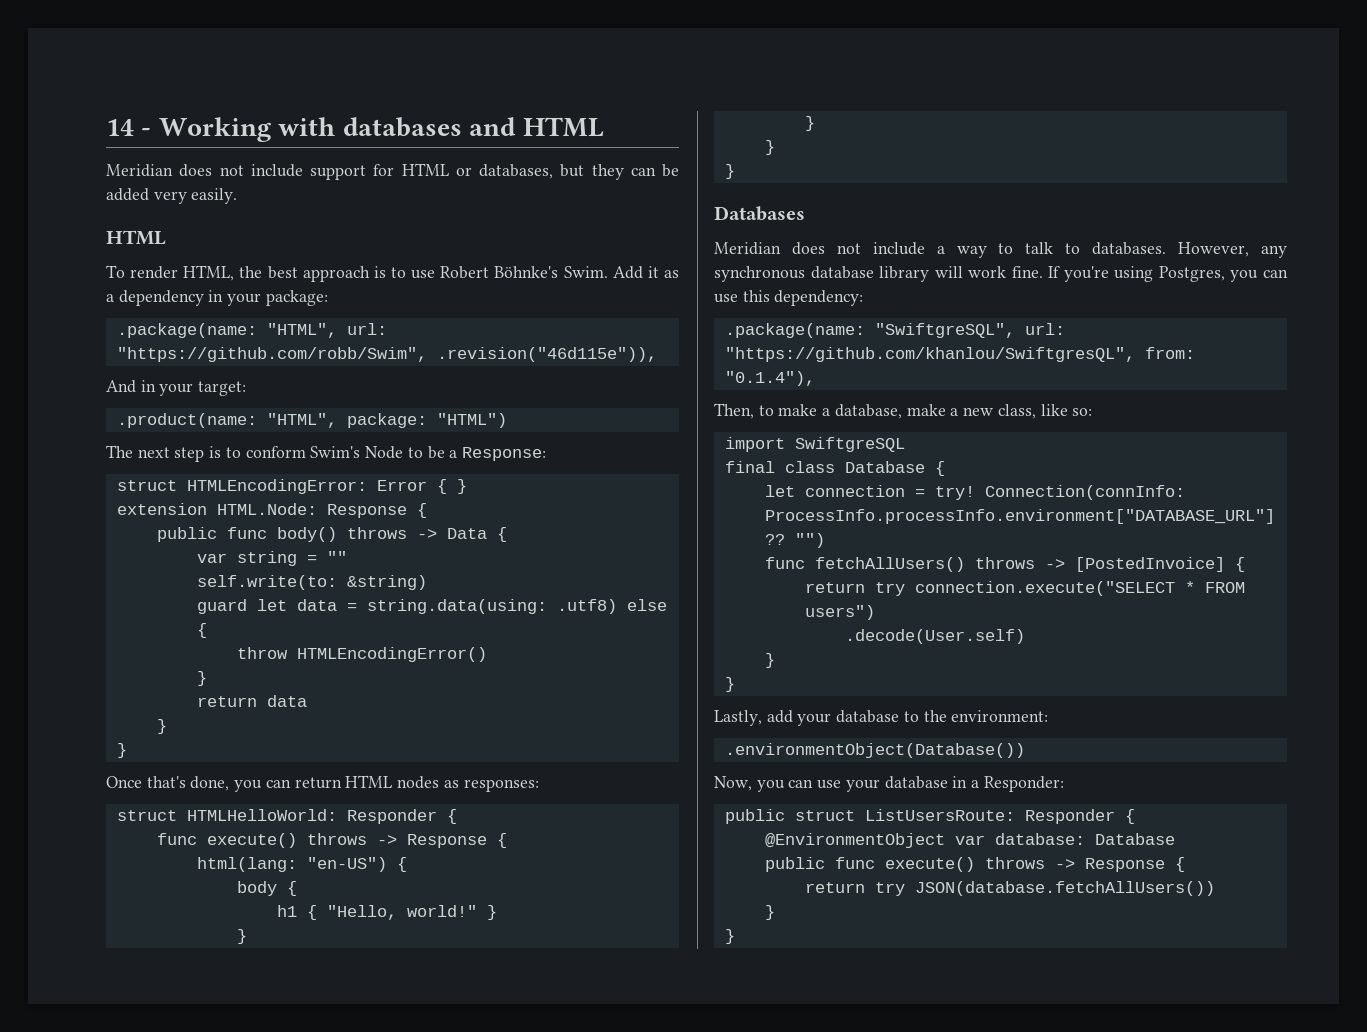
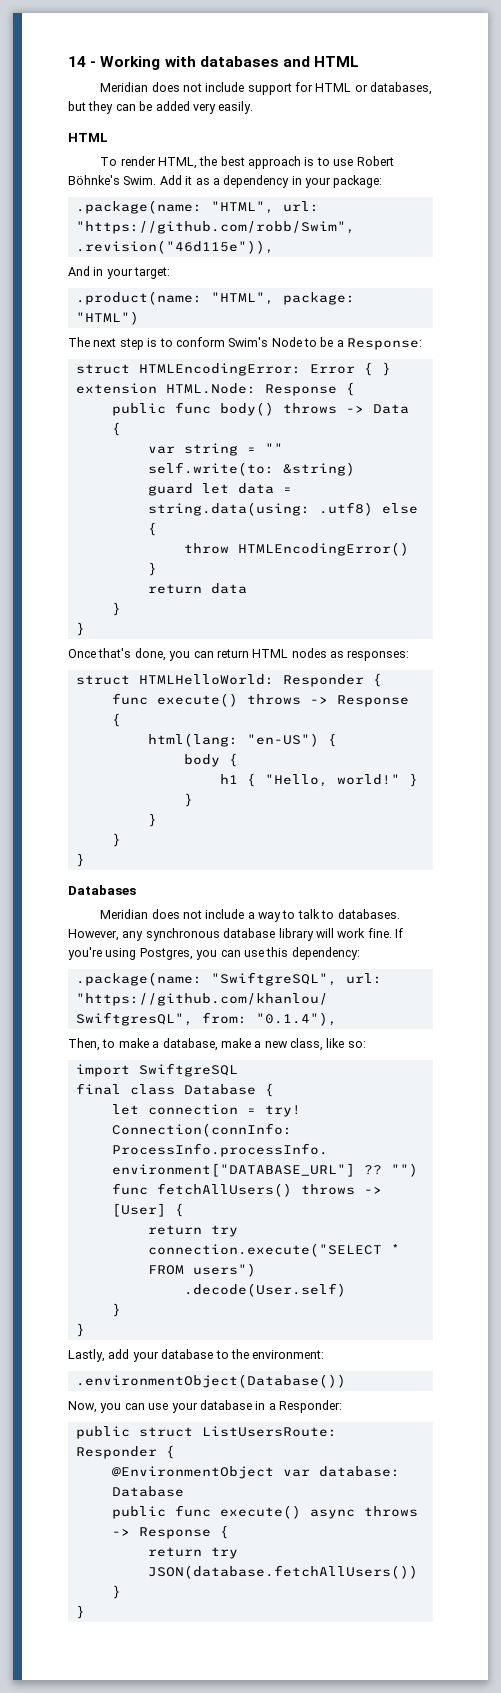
[1074,557,1225,572] [PostedInvoice] -> [111,1203,166,1217] [User]
(975, 864) none -> [309,1509,355,1519] async

